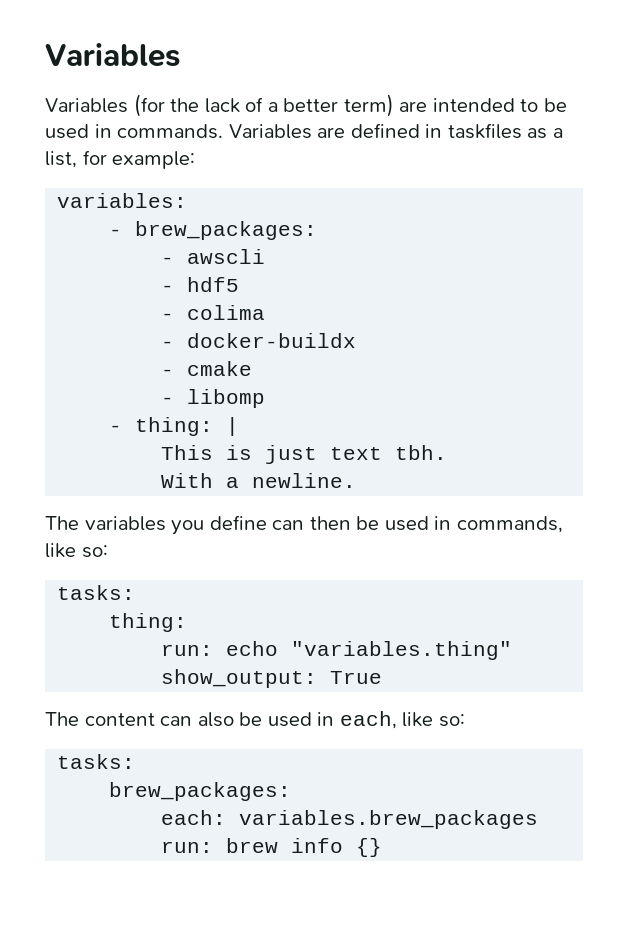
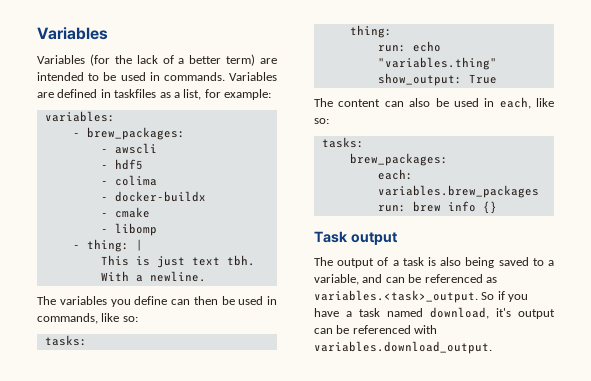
(383, 847) none -> [314,231,397,245] [314,257,554,268] [314,274,497,285] [314,290,529,303] [314,307,555,319] [314,325,438,334] [314,341,492,354] // Task output // The output of a task is also being saved to a variable, and can be referenced as variables.<task>_output. So if you have a task named download, it's output can be referenced with variables.download_output.

